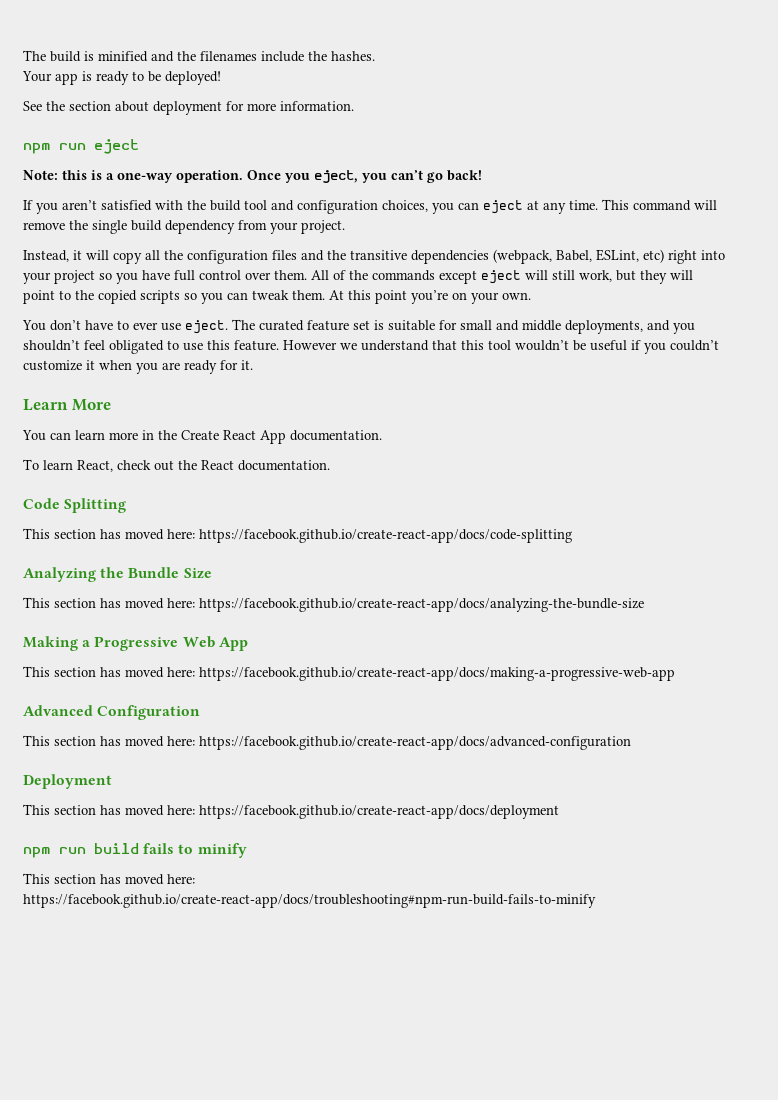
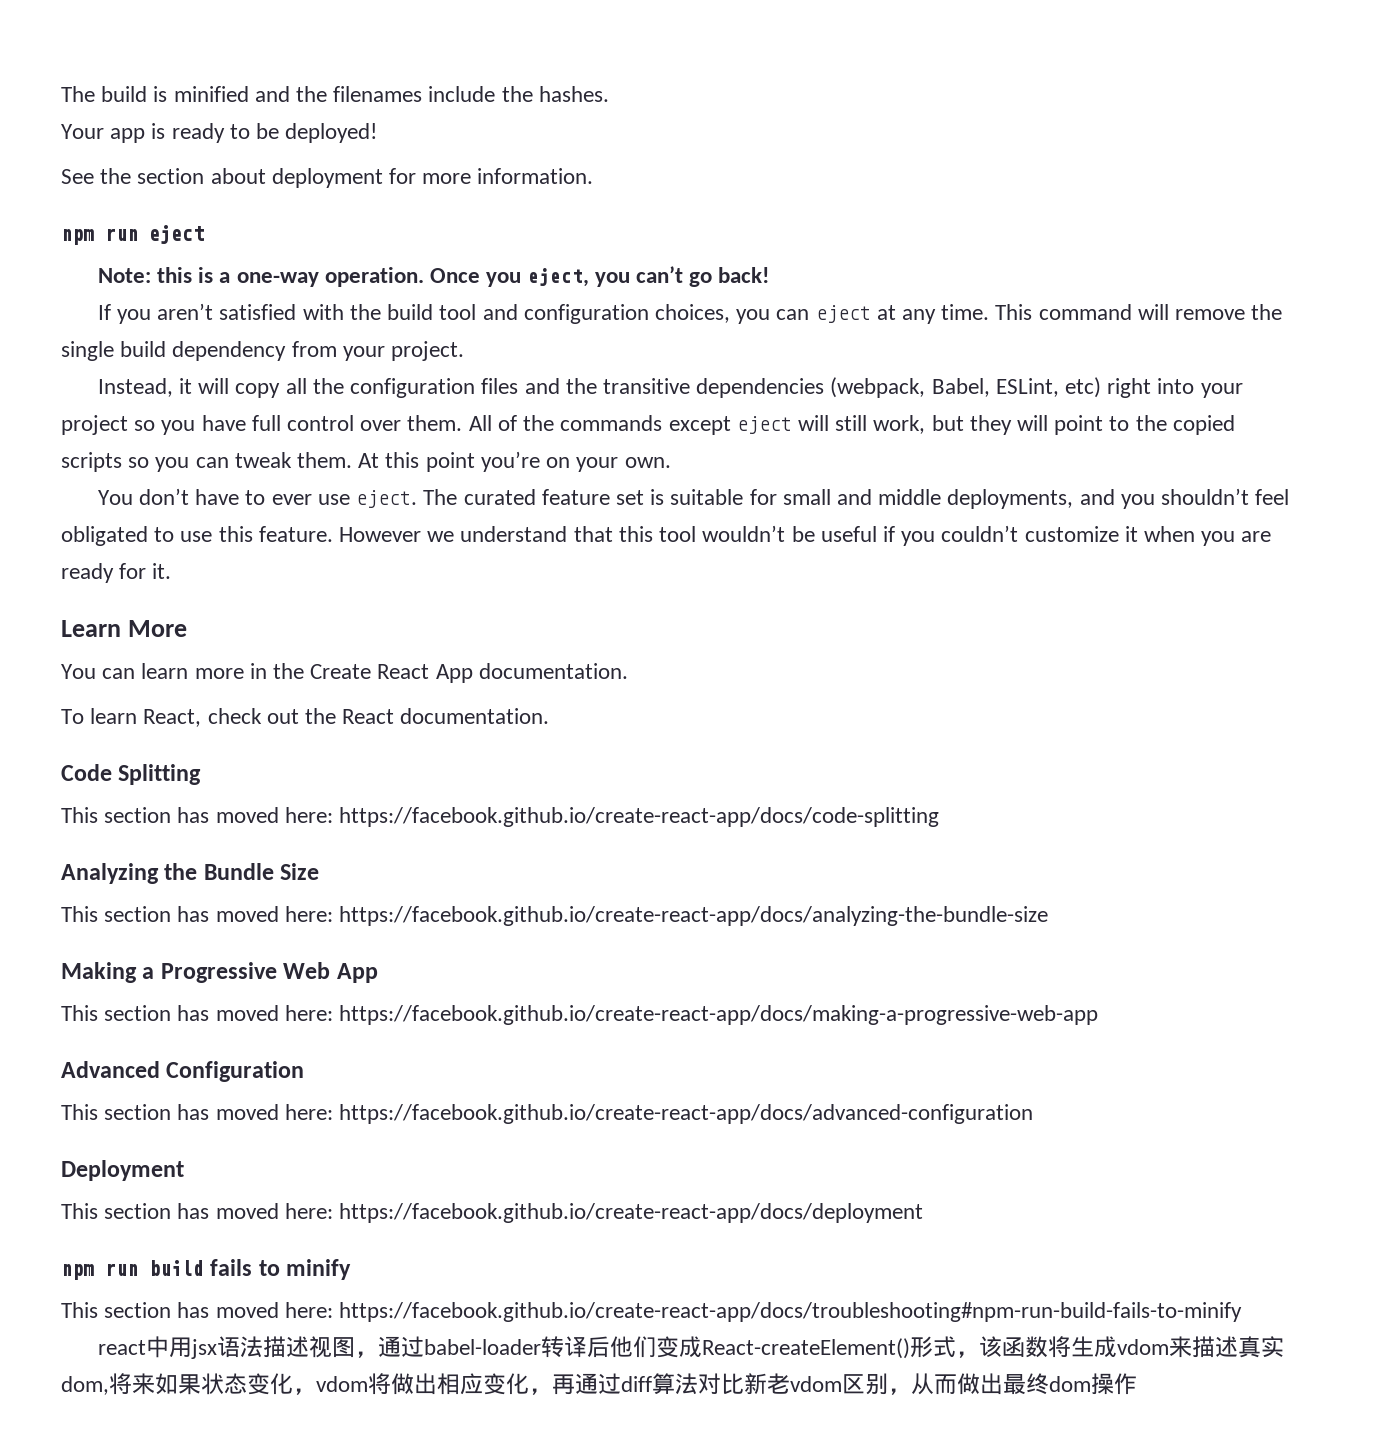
(596, 901) none -> [97,1336,1284,1359] [61,1373,1137,1395] // react中用jsx语法描述视图，通过babel-loader转译后他们变成React-createElement()形式，该函数将生成vdom来描述真实dom,将来如果状态变化，vdom将做出相应变化，再通过diff算法对比新老vdom区别，从而做出最终dom操作

